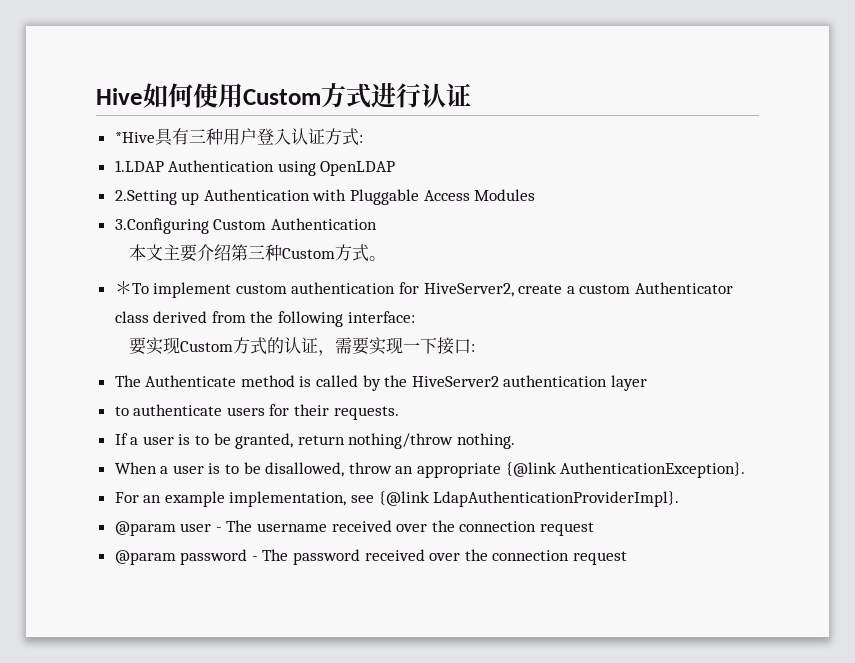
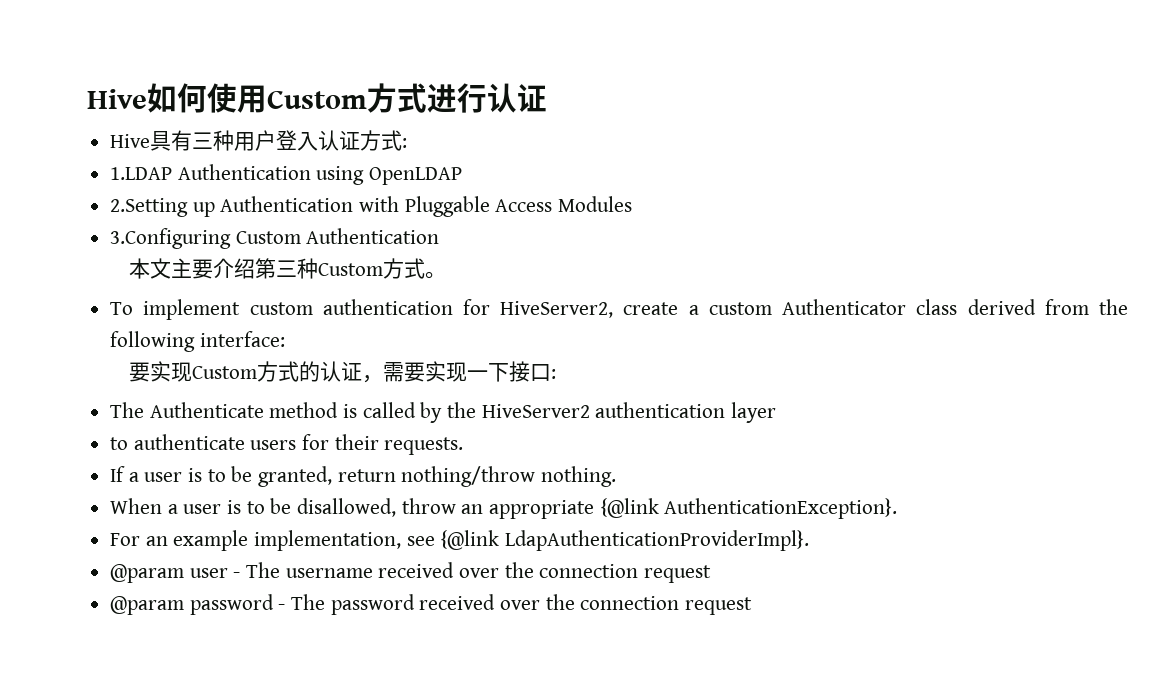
[114,132,155,143] *Hive -> [110,134,151,148] Hive
[114,281,132,295] ＊ -> (447, 275) none

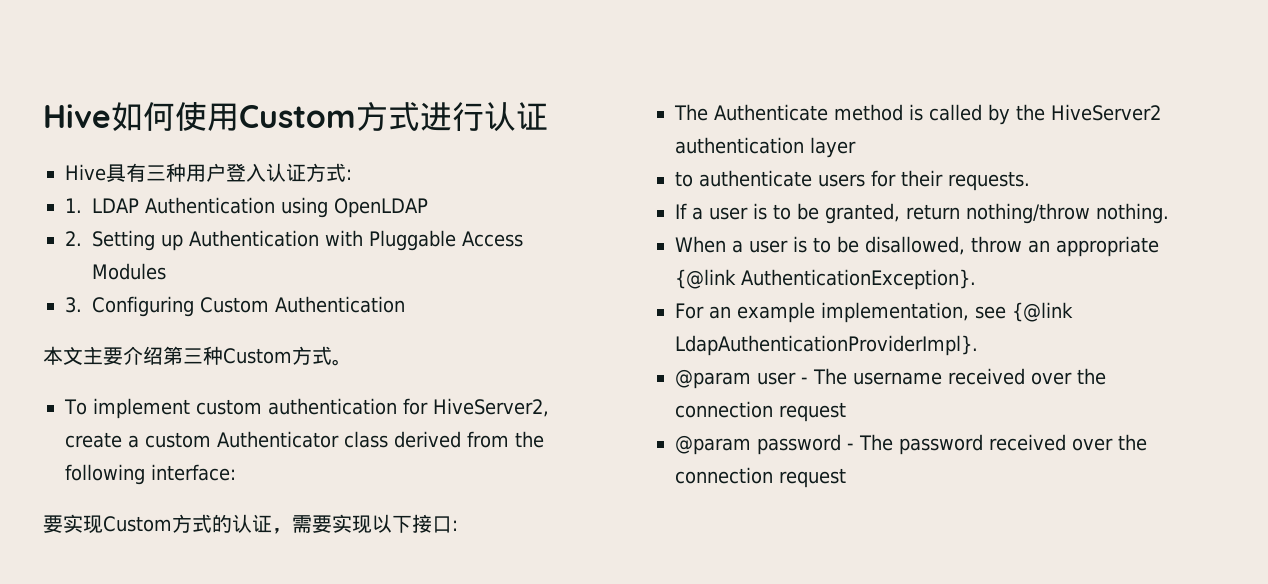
[110,167,173,180] 1.LDAP -> [65,198,139,213] 1. LDAP
[110,198,189,217] 2.Setting -> [65,230,155,251] 2. Setting
[110,228,232,249] 3.Configuring -> [65,296,194,317] 3. Configuring
[467,370,489,379] 一 -> [372,514,392,533] 以

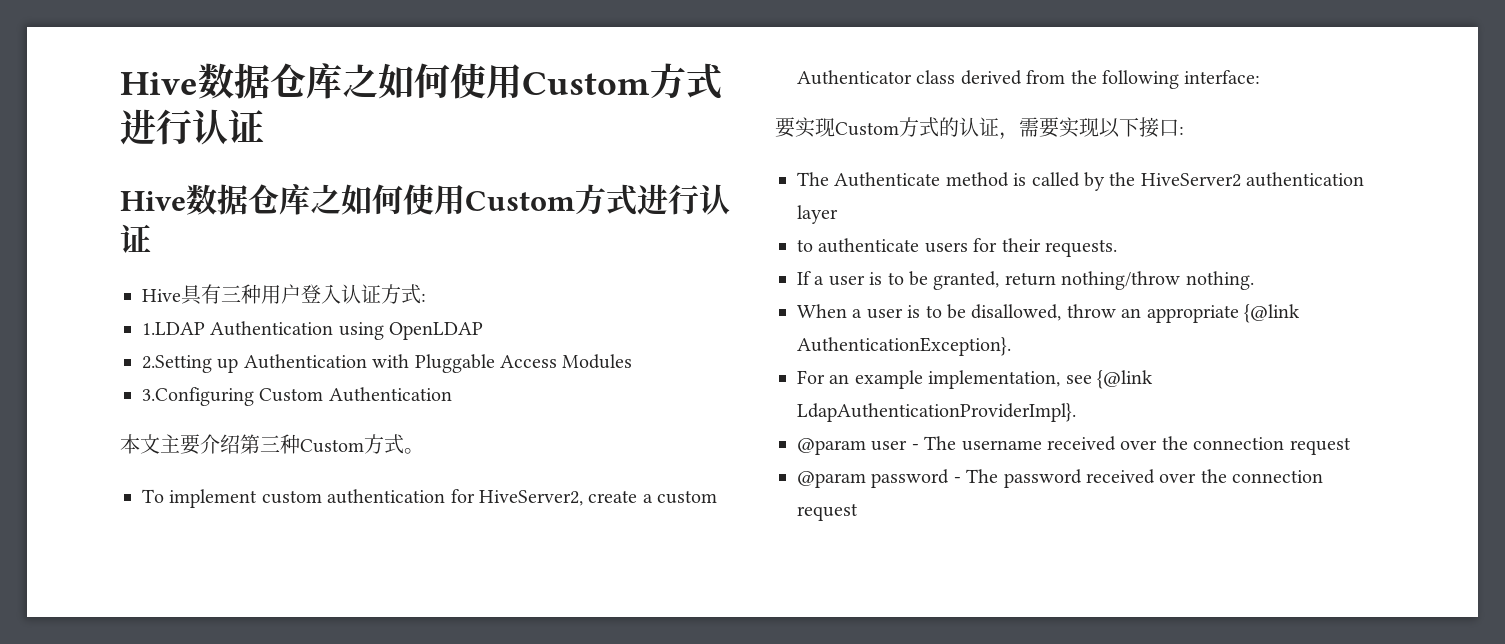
[43,104,111,128] Hive -> [120,63,722,100] [120,109,264,145] [120,183,341,215] Hive数据仓库之如何使用Custom方式进行认证 // Hive数据仓库之
[65,198,139,213] 1. LDAP -> [142,322,205,335] 1.LDAP
[65,230,155,251] 2. Setting -> [142,355,212,373] 2.Setting
[65,296,194,317] 3. Configuring -> [142,387,254,406] 3.Configuring

